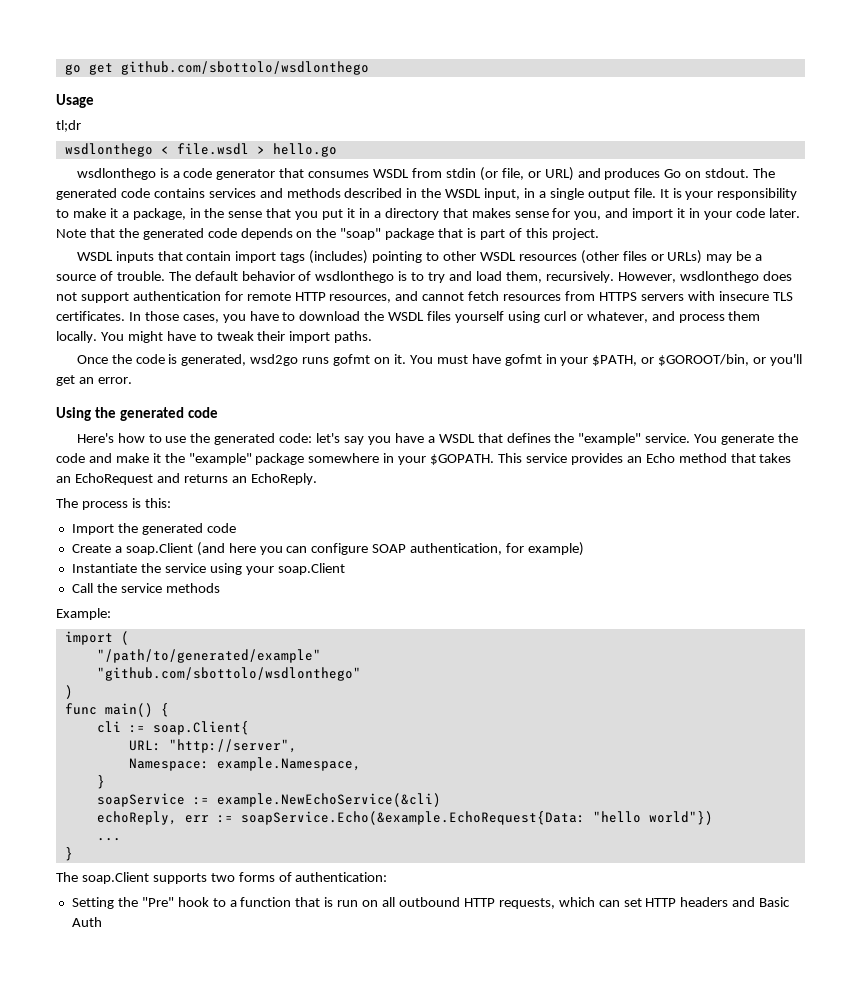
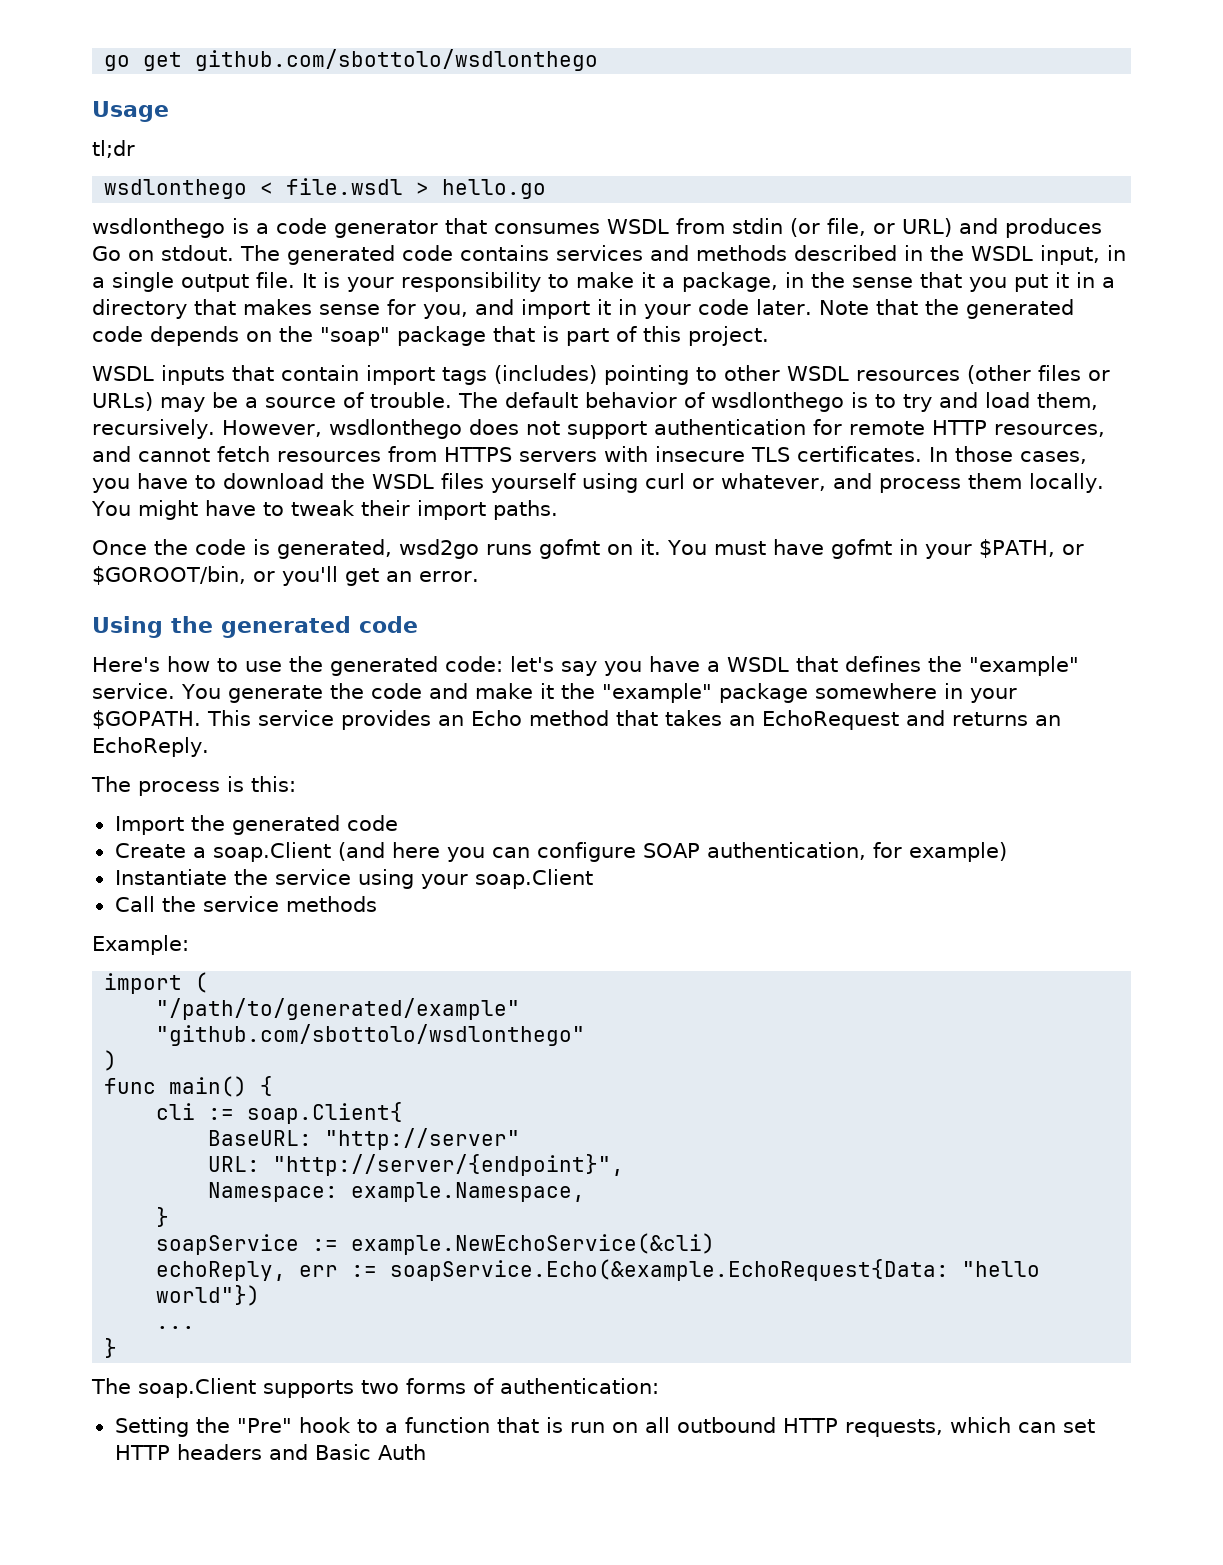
(249, 728) none -> [208,1128,521,1150] // BaseURL: "http://server"
[168,739,297,753] "http://server", -> [273,1154,625,1176] "http://server/{endpoint}",

